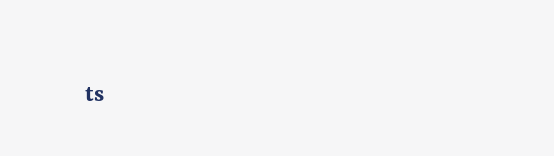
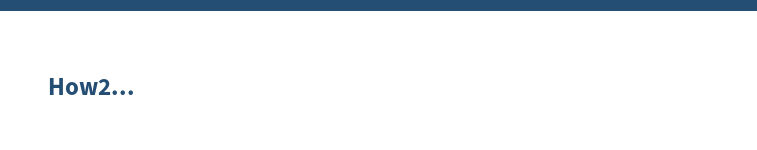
[85,87,104,101] ts -> [48,78,135,95] How2...

